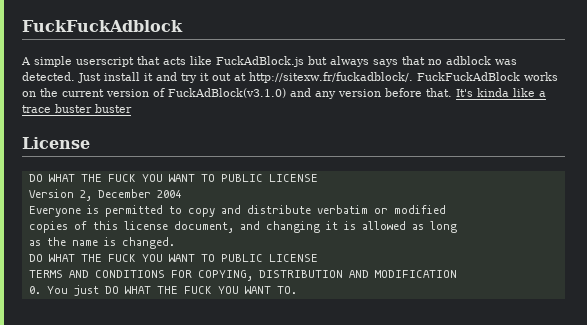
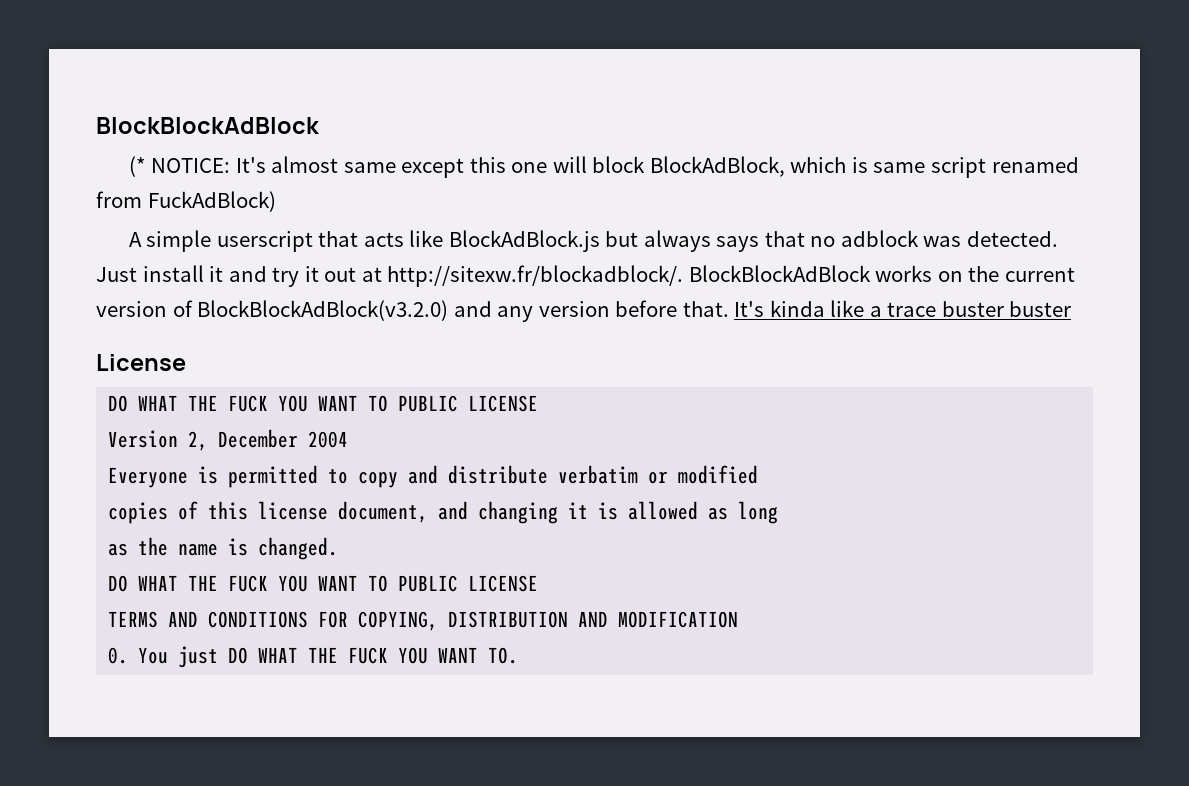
[22,20,183,32] FuckFuckAdblock -> [96,117,320,134] [128,156,1079,178] [96,191,276,212] BlockBlockAdBlock // (* NOTICE: It's almost same except this one will block BlockAdBlock, which is same script renamed from FuckAdBlock)
[216,56,304,67] FuckAdBlock.js -> [448,230,600,252] BlockAdBlock.js
[249,72,520,83] http://sitexw.fr/fuckadblock/. FuckFuckAdBlock -> [387,265,871,287] http://sitexw.fr/blockadblock/. BlockBlockAdBlock
[168,88,286,98] FuckAdBlock(v3.1.0) -> [197,300,449,321] BlockBlockAdBlock(v3.2.0)

